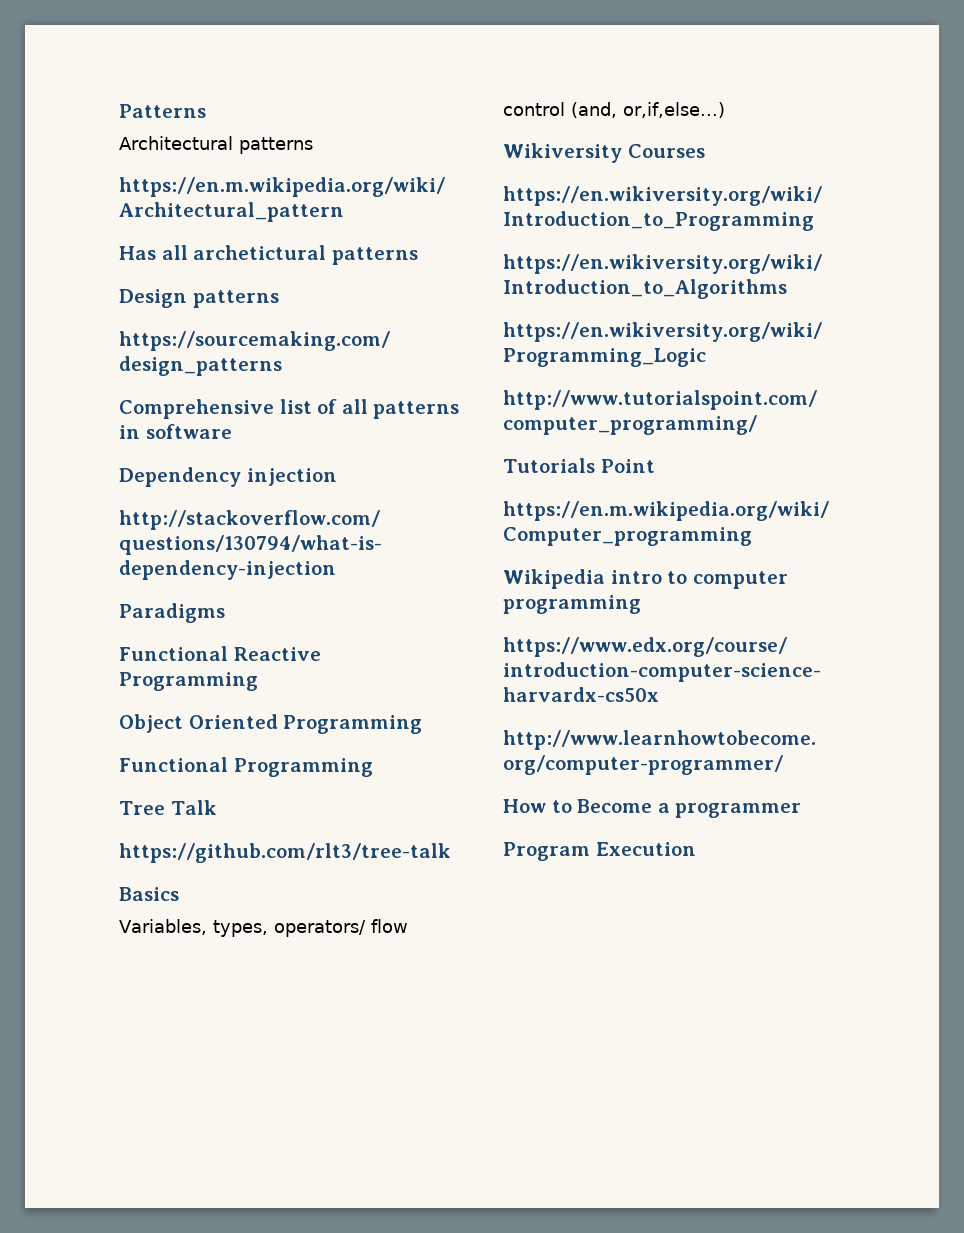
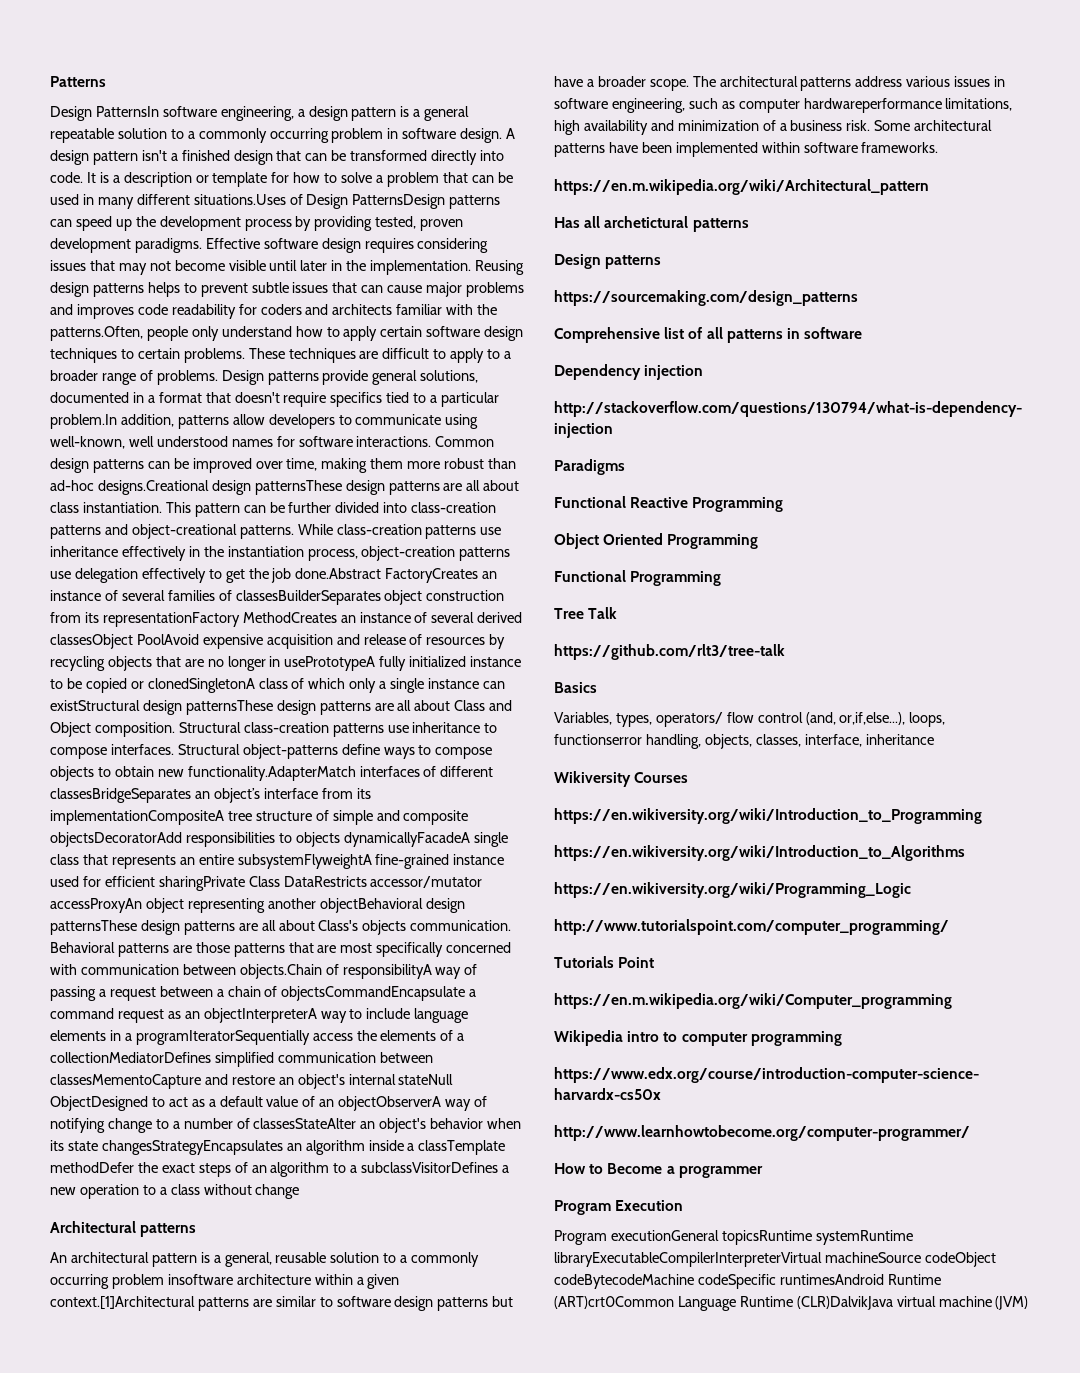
[119,136,313,154] Architectural patterns -> [50,106,470,121] [50,128,516,143] [50,150,505,165] [50,172,513,187] [50,194,501,209] [50,216,464,231] [50,238,489,253] [50,260,525,275] [50,282,525,297] [50,304,498,319] [50,326,524,341] [50,348,512,363] [50,370,479,385] [50,392,500,407] [50,414,479,429] [50,436,495,449] [50,458,517,473] [50,480,520,495] [50,502,497,517] [50,524,502,539] [50,546,511,561] [50,568,498,583] [50,590,505,605] [50,612,523,627] [50,634,506,649] [50,656,522,671] [50,678,505,693] [50,700,513,715] [50,722,498,737] [50,744,493,759] [50,766,494,781] [50,788,371,803] [50,810,469,825] [50,832,508,847] [50,854,505,869] [50,876,483,891] [50,898,465,913] [50,920,512,935] [50,942,512,957] [50,964,478,979] [50,986,477,1001] [50,1008,469,1023] [50,1030,465,1045] [50,1052,433,1067] [50,1074,454,1089] [50,1096,488,1111] [50,1118,522,1133] [50,1140,506,1155] [50,1162,510,1177] [50,1184,300,1199] [50,1221,197,1237] [50,1252,480,1267] [50,1274,400,1289] [50,1296,514,1311] [554,76,1006,91] [554,98,1013,113] [554,120,993,135] [554,142,939,157] Design PatternsIn software engineering, a design pattern is a general repeatable solution to a commonly occurring problem in software design. A design pattern isn't a finished design that can be transformed directly into code. It is a description or template for how to solve a problem that can be used in many different situations.Uses of Design PatternsDesign patterns can speed up the development process by providing tested, proven development paradigms. Effective software design requires considering issues that may not become visible until later in the implementation. Reusing design patterns helps to prevent subtle issues that can cause major problems and improves code readability for coders and architects familiar with the patterns.Often, people only understand how to apply certain software design techniques to certain problems. These techniques are difficult to apply to a broader range of problems. Design patterns provide general solutions, documented in a format that doesn't require specifics tied to a particular problem.In addition, patterns allow developers to communicate using well-known, well understood names for software interactions. Common design patterns can be improved over time, making them more robust than ad-hoc designs.Creational design patternsThese design patterns are all about class instantiation. This pattern can be further divided into class-creation patterns and object-creational patterns. While class-creation patterns use inheritance effectively in the instantiation process, object-creation patterns use delegation effectively to get the job done.Abstract FactoryCreates an instance of several families of classesBuilderSeparates object construction from its representationFactory MethodCreates an instance of several derived classesObject PoolAvoid expensive acquisition and release of resources by recycling objects that are no longer in usePrototypeA fully initialized instance to be copied or clonedSingletonA class of which only a single instance can existStructural design patternsThese design patterns are all about Class and Object composition. Structural class-creation patterns use inheritance to compose interfaces. Structural object-patterns define ways to compose objects to obtain new functionality.AdapterMatch interfaces of different classesBridgeSeparates an object’s interface from its implementationCompositeA tree structure of simple and composite objectsDecoratorAdd responsibilities to objects dynamicallyFacadeA single class that represents an entire subsystemFlyweightA fine-grained instance used for efficient sharingPrivate Class DataRestricts accessor/mutator accessProxyAn object representing another objectBehavioral design patternsThese design patterns are all about Class's objects communication. Behavioral patterns are those patterns that are most specifically concerned with communication between objects.Chain of responsibilityA way of passing a request between a chain of objectsCommandEncapsulate a command request as an objectInterpreterA way to include language elements in a programIteratorSequentially access the elements of a collectionMediatorDefines simplified communication between classesMementoCapture and restore an object's internal stateNull ObjectDesigned to act as a default value of an objectObserverA way of notifying change to a number of classesStateAlter an object's behavior when its state changesStrategyEncapsulates an algorithm inside a classTemplate methodDefer the exact steps of an algorithm to a subclassVisitorDefines a new operation to a class without change // Architectural patterns // An architectural pattern is a general, reusable solution to a commonly occurring problem insoftware architecture within a given context.[1]Architectural patterns are similar to software design patterns but have a broader scope. The architectural patterns address various issues in software engineering, such as computer hardwareperformance limitations, high availability and minimization of a business risk. Some architectural patterns have been implemented within software frameworks.
[623,102,725,118] or,if,else...) -> [839,712,946,727] [554,734,934,749] or,if,else...), loops, functionserror handling, objects, classes, interface, inheritance
(696, 849) none -> [554,1230,913,1245] [554,1252,996,1267] [554,1274,941,1289] [554,1296,1029,1311] // Program executionGeneral topicsRuntime systemRuntime libraryExecutableCompilerInterpreterVirtual machineSource codeObject codeBytecodeMachine codeSpecific runtimesAndroid Runtime (ART)crt0Common Language Runtime (CLR)DalvikJava virtual machine (JVM)

